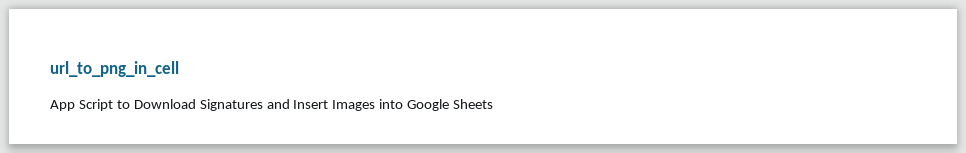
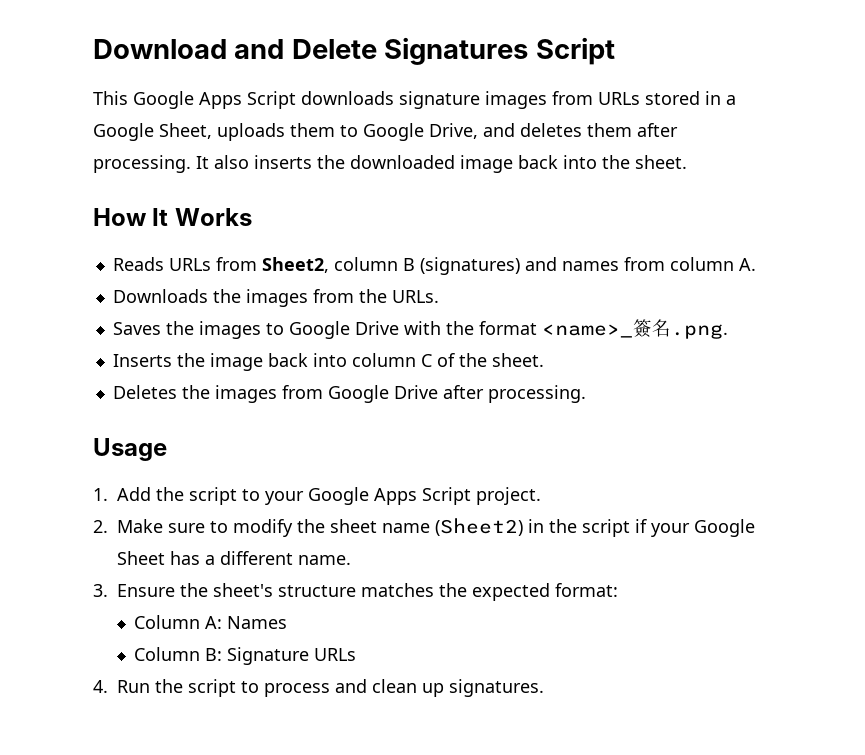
[50,61,179,77] [50,99,494,111] url_to_png_in_cell // App Script to Download Signatures and Insert Images into Google Sheets -> [93,37,615,65] [93,91,736,109] [93,123,678,141] [93,155,687,173] [93,208,252,226] [112,257,756,275] [112,289,439,307] [112,319,728,339] [112,353,544,371] [112,385,586,403] [93,438,167,461] [93,487,541,505] [93,518,755,537] [117,551,351,565] [93,583,618,601] [133,615,287,629] [133,647,356,665] [93,679,544,697] Download and Delete Signatures Script // This Google Apps Script downloads signature images from URLs stored in a Google Sheet, uploads them to Google Drive, and deletes them after processing. It also inserts the downloaded image back into the sheet. // How It Works // Reads URLs from Sheet2, column B (signatures) and names from column A. // Downloads the images from the URLs. // Saves the images to Google Drive with the format <name>_簽名.png. // Inserts the image back into column C of the sheet. // Deletes the images from Google Drive after processing. // Usage // 1. Add the script to your Google Apps Script project. // 2. Make sure to modify the sheet name (Sheet2) in the script if your Google Sheet has a different name. // 3. Ensure the sheet's structure matches the expected format: // Column A: Names // Column B: Signature URLs // 4. Run the script to process and clean up signatures.

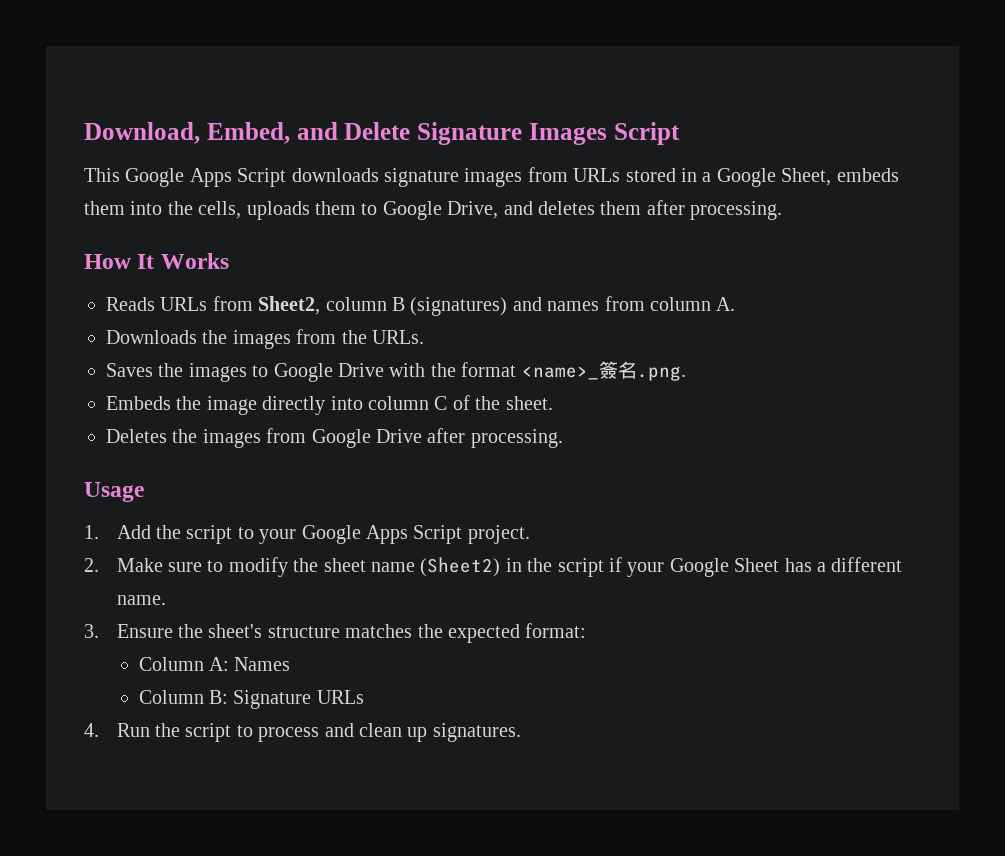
[93,37,529,65] Download and Delete Signatures -> [84,122,607,145] Download, Embed, and Delete Signature Images
(212, 131) none -> [836,168,899,182] [84,201,242,219] embeds them into the cells,
[196,155,687,173] It also inserts the downloaded image back into the sheet. -> (783, 210) none
[112,354,172,367] Inserts -> [106,396,171,410] Embeds
[267,353,308,367] back -> [262,396,326,415] directly

